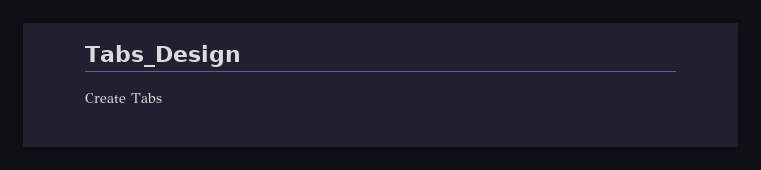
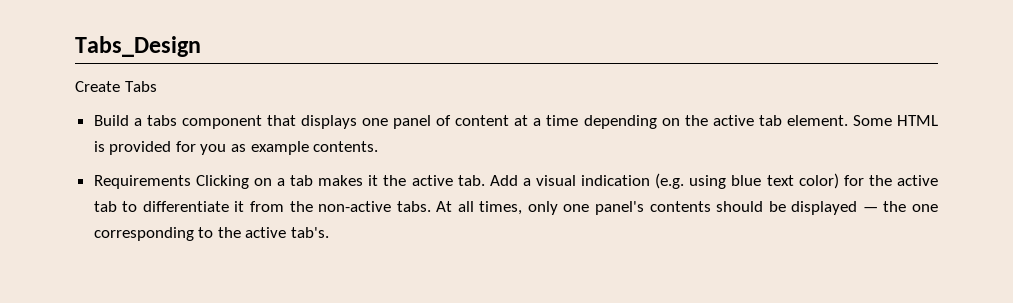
(162, 98) none -> [93,115,938,129] [93,141,379,155] [93,173,938,189] [93,201,938,215] [93,227,330,241] // Build a tabs component that displays one panel of content at a time depending on the active tab element. Some HTML is provided for you as example contents. // Requirements Clicking on a tab makes it the active tab. Add a visual indication (e.g. using blue text color) for the active tab to differentiate it from the non-active tabs. At all times, only one panel's contents should be displayed — the one corresponding to the active tab's.

